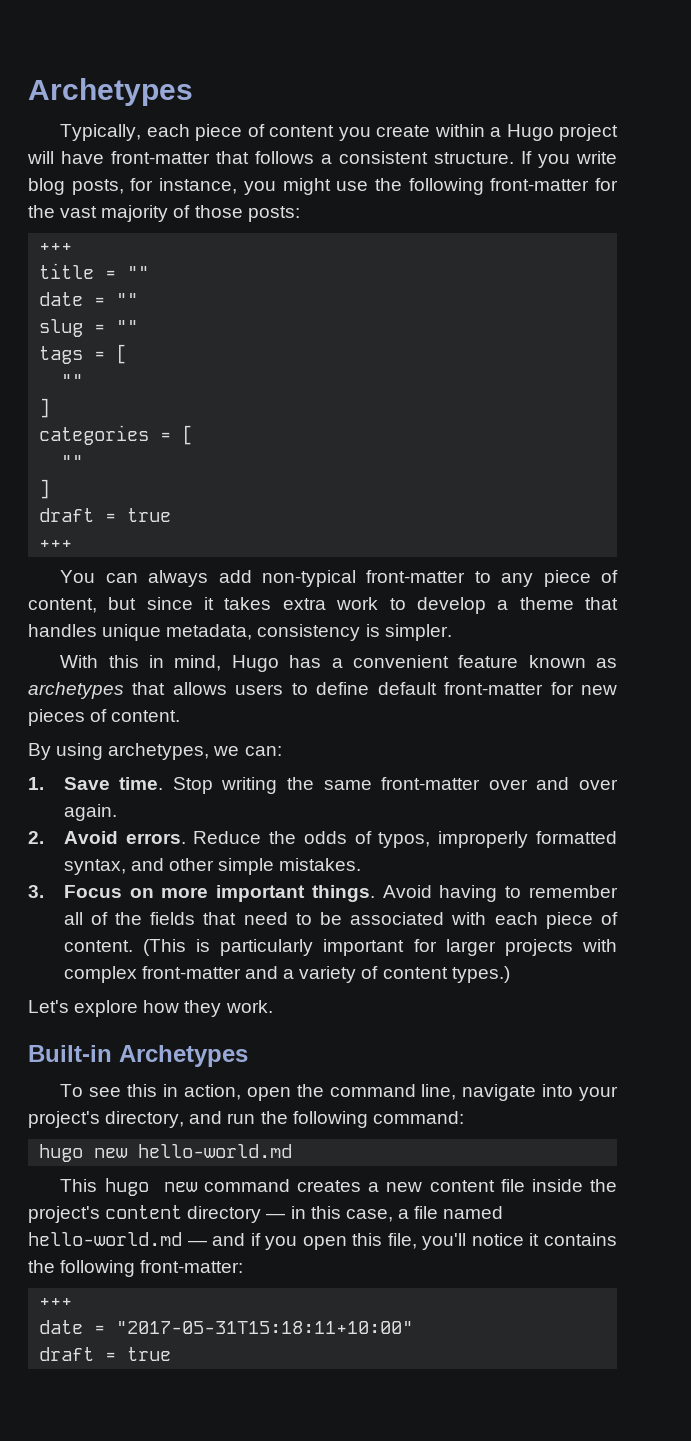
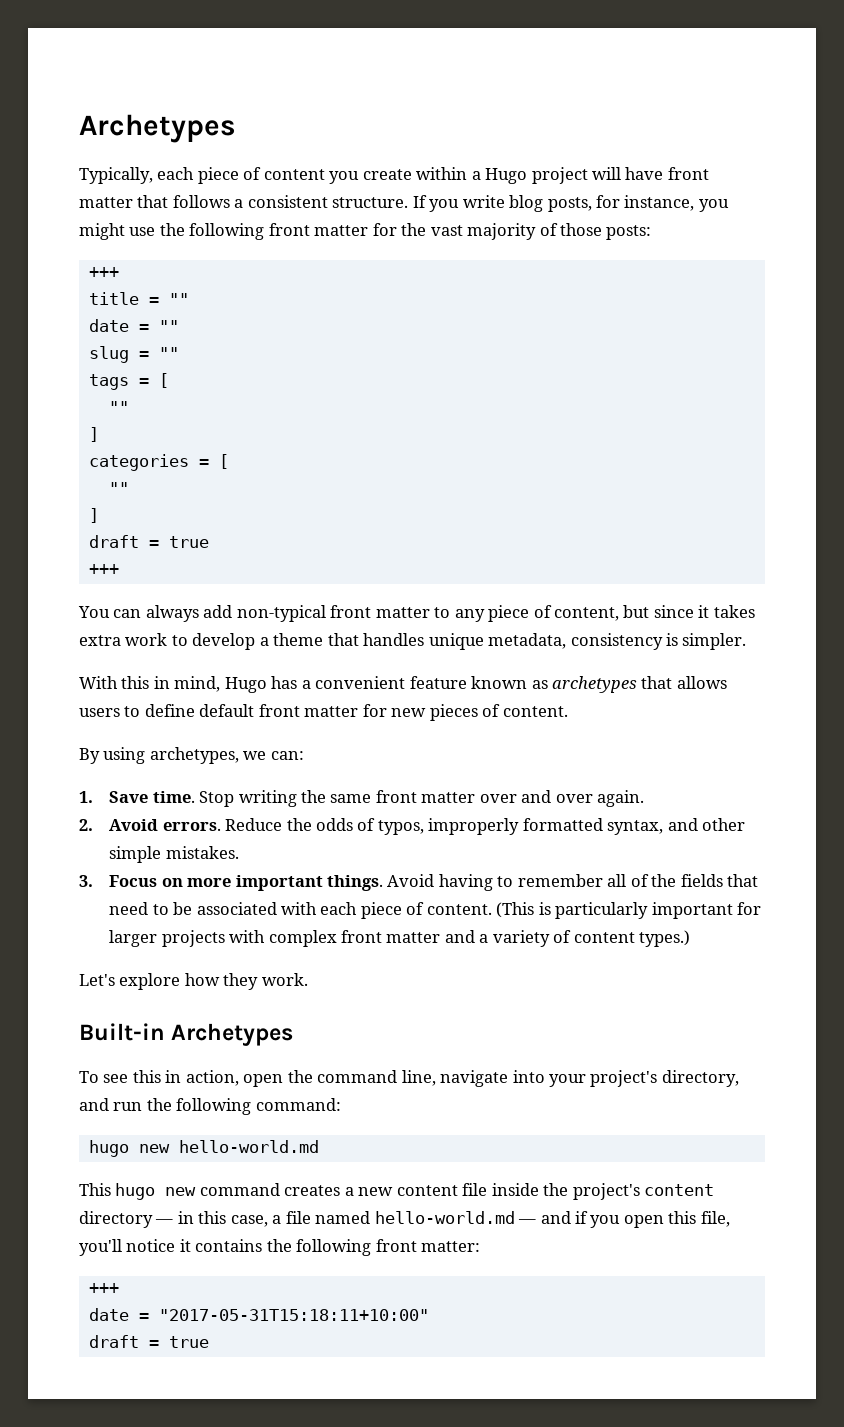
[111,151,210,164] front-matter -> [667,167,709,180] [79,197,133,208] front matter
[490,178,590,191] front-matter -> [268,223,369,236] front matter
[366,570,466,583] front-matter -> [330,605,430,618] front matter
[444,682,544,695] front-matter -> [258,704,359,717] front matter
[381,777,481,790] front-matter -> [375,790,476,803] front matter
[141,966,241,979] front-matter -> [341,930,441,943] front matter
[140,1260,244,1273] front-matter: -> [375,1239,481,1252] front matter:

